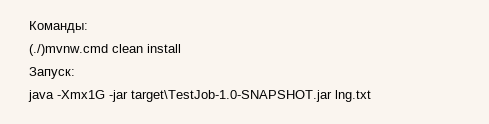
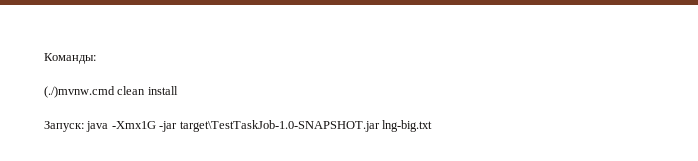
(75, 73) // -> (84, 126) none
[131,90,371,102] target\TestJob-1.0-SNAPSHOT.jar lng.txt -> [179,120,432,132] target\TestTaskJob-1.0-SNAPSHOT.jar lng-big.txt

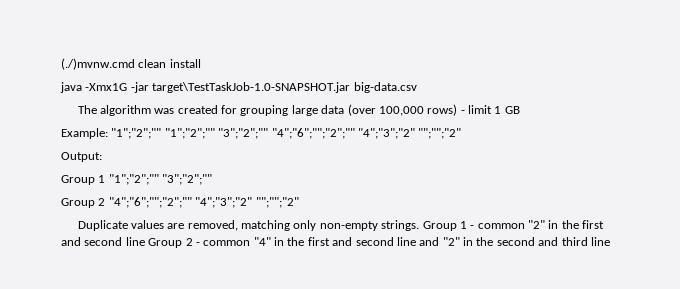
[44,53,96,64] Команды: // -> (61, 64) none
[44,121,84,132] Запуск: -> (201, 63) none
[381,120,432,132] lng-big.txt -> [353,82,417,93] [77,104,520,116] [61,128,462,139] [61,152,102,162] [61,174,213,185] [61,197,299,208] [77,220,605,231] [61,237,610,248] big-data.csv // The algorithm was created for grouping large data (over 100,000 rows) - limit 1 GB // Example: "1";"2";"" "1";"2";"" "3";"2";"" "4";"6";"";"2";"" "4";"3";"2" "";"";"2" // Output: // Group 1 "1";"2";"" "3";"2";"" // Group 2 "4";"6";"";"2";"" "4";"3";"2" "";"";"2" // Duplicate values are removed, matching only non-empty strings. Group 1 - common "2" in the first and second line Group 2 - common "4" in the first and second line and "2" in the second and third line

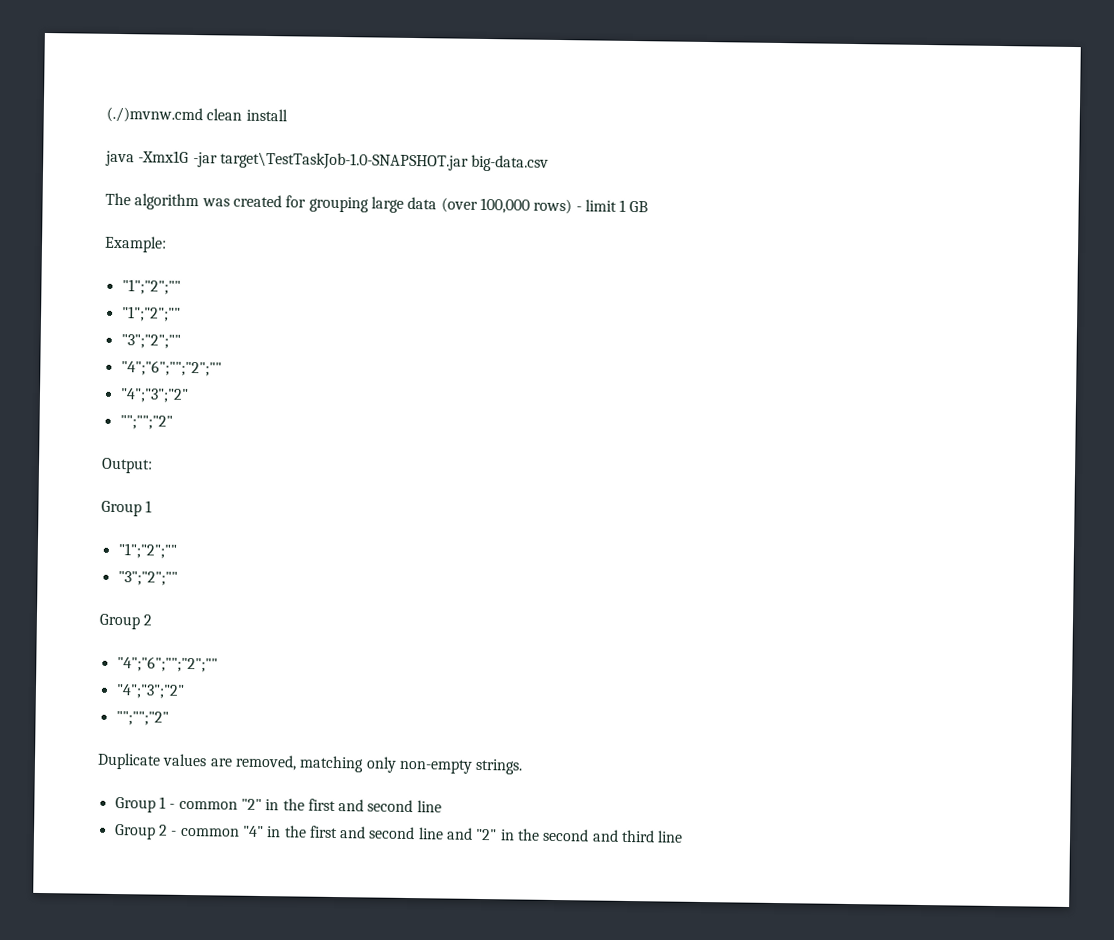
[111,128,415,139] "1";"2";"" "1";"2";"" "3";"2";"" "4";"6";"";"2";"" "4";"3";"2" -> [121,279,181,295] [120,306,181,322] [120,334,181,349] [120,360,222,377] [119,388,189,403] // "1";"2";"" // "1";"2";"" // "3";"2";"" // "4";"6";"";"2";"" // "4";"3";"2" //
[108,174,159,185] "1";"2";"" -> [117,543,177,559] // "1";"2";"" //
[108,197,253,208] "4";"6";"";"2";"" "4";"3";"2" -> [116,656,218,673] [115,684,185,699] // "4";"6";"";"2";"" // "4";"3";"2" //
(420, 225) none -> (524, 766) //
(145, 241) none -> (442, 806) //

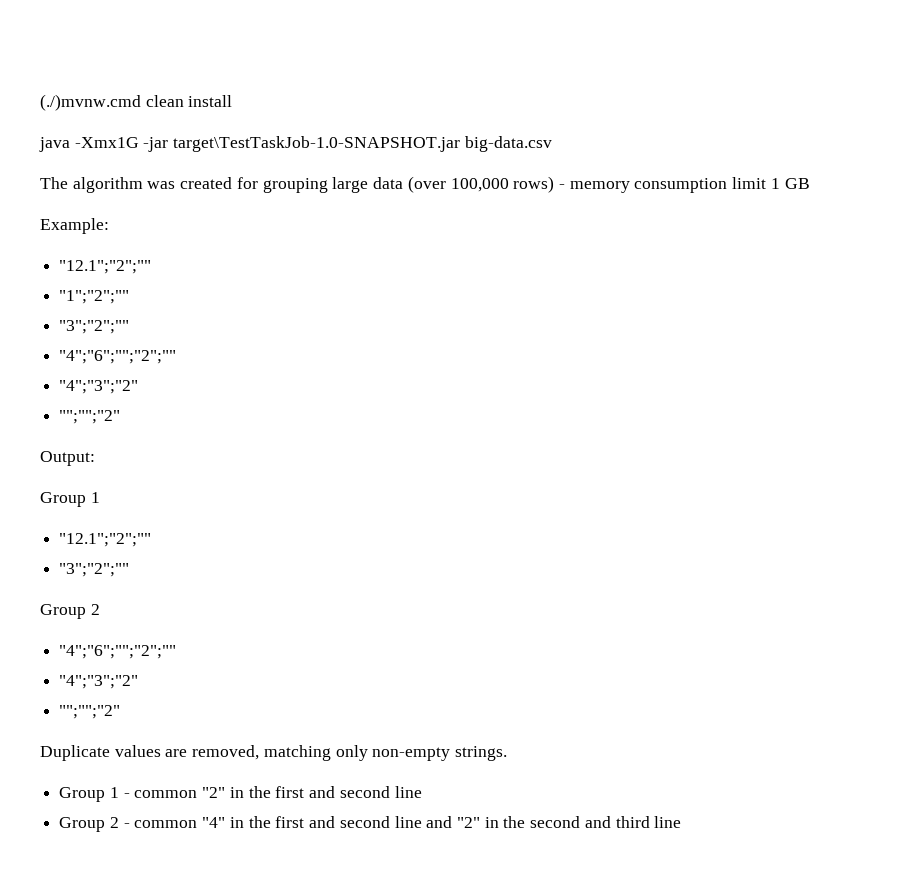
(582, 209) none -> [569,178,728,193] memory consumption
[121,279,181,295] "1";"2";"" -> [59,260,152,274] "12.1";"2";""
[117,543,177,559] "1";"2";"" -> [59,533,152,547] "12.1";"2";""

